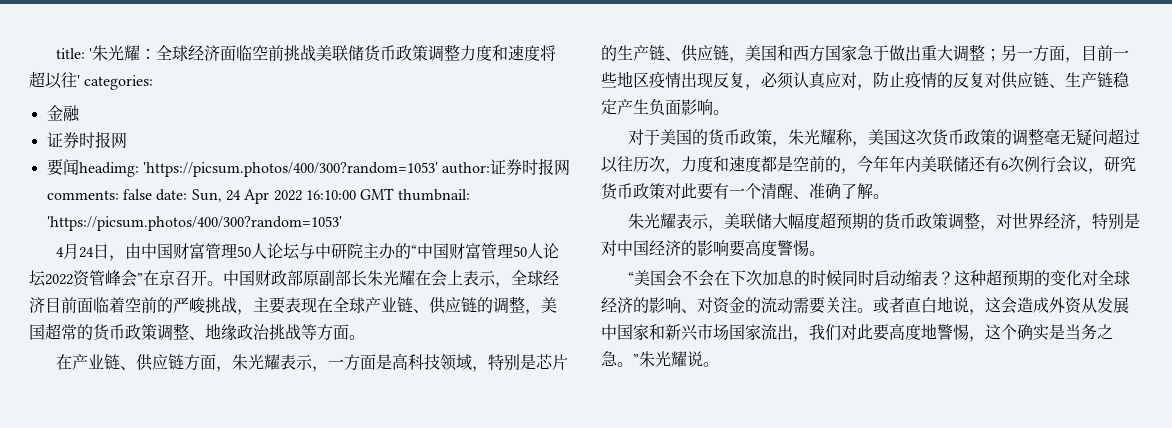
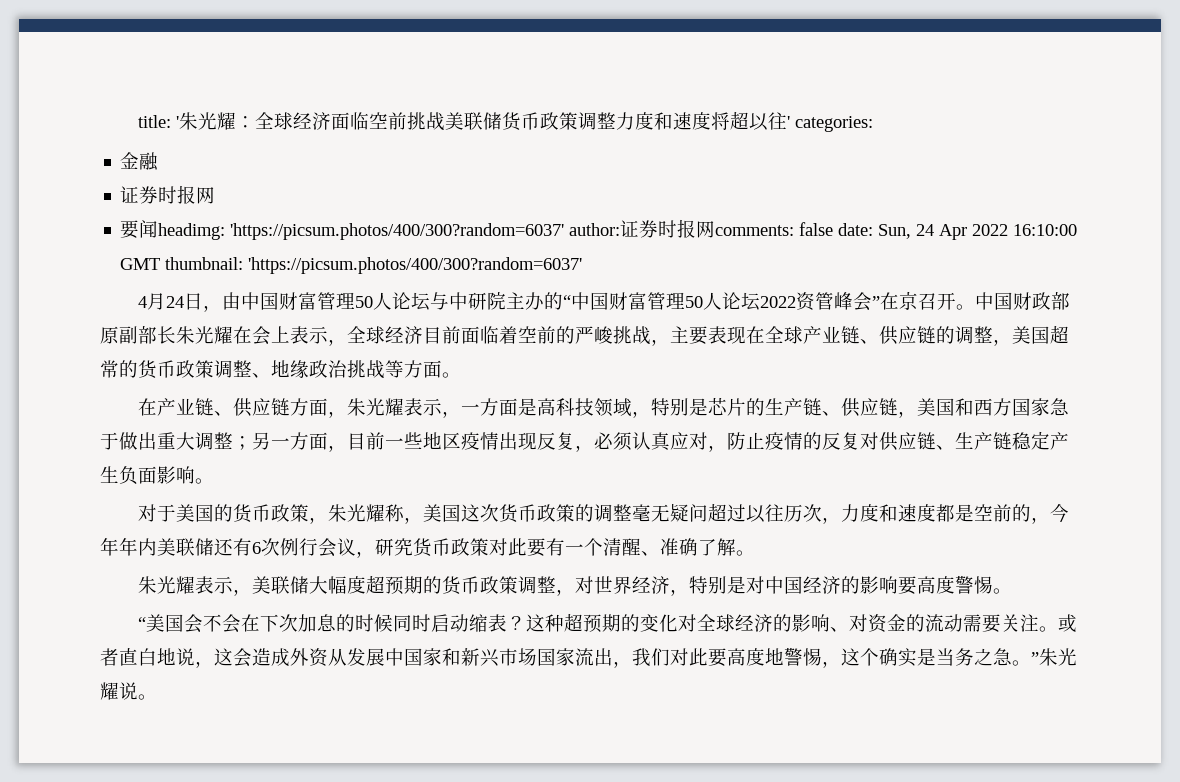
[142,162,438,177] 'https://picsum.photos/400/300?random=1053' -> [230,223,565,240] 'https://picsum.photos/400/300?random=6037'
[46,216,342,231] 'https://picsum.photos/400/300?random=1053' -> [248,257,583,274] 'https://picsum.photos/400/300?random=6037'

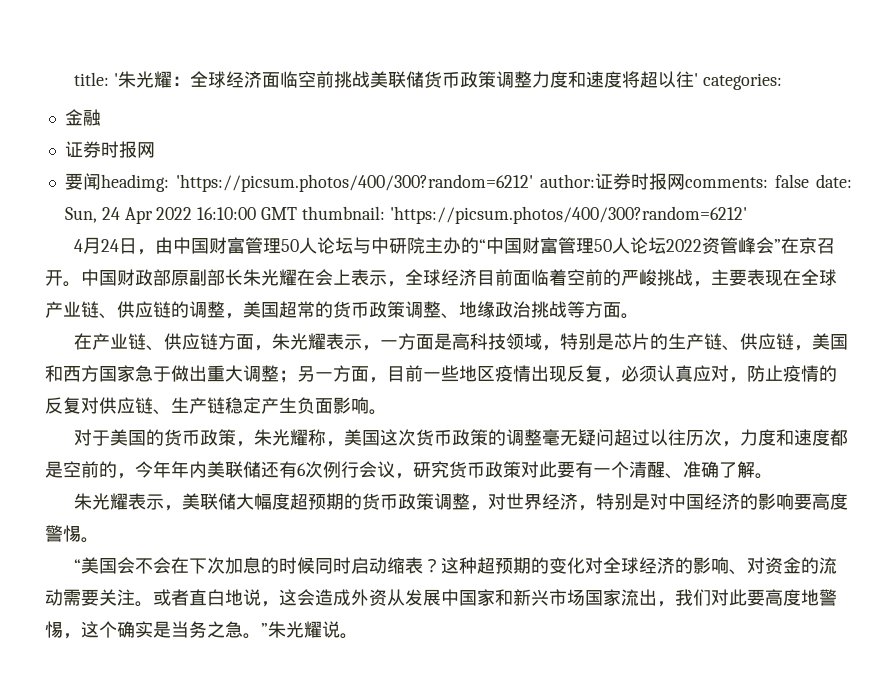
[230,223,565,240] 'https://picsum.photos/400/300?random=6037' -> [175,174,533,192] 'https://picsum.photos/400/300?random=6212'
[248,257,583,274] 'https://picsum.photos/400/300?random=6037' -> [389,206,747,224] 'https://picsum.photos/400/300?random=6212'

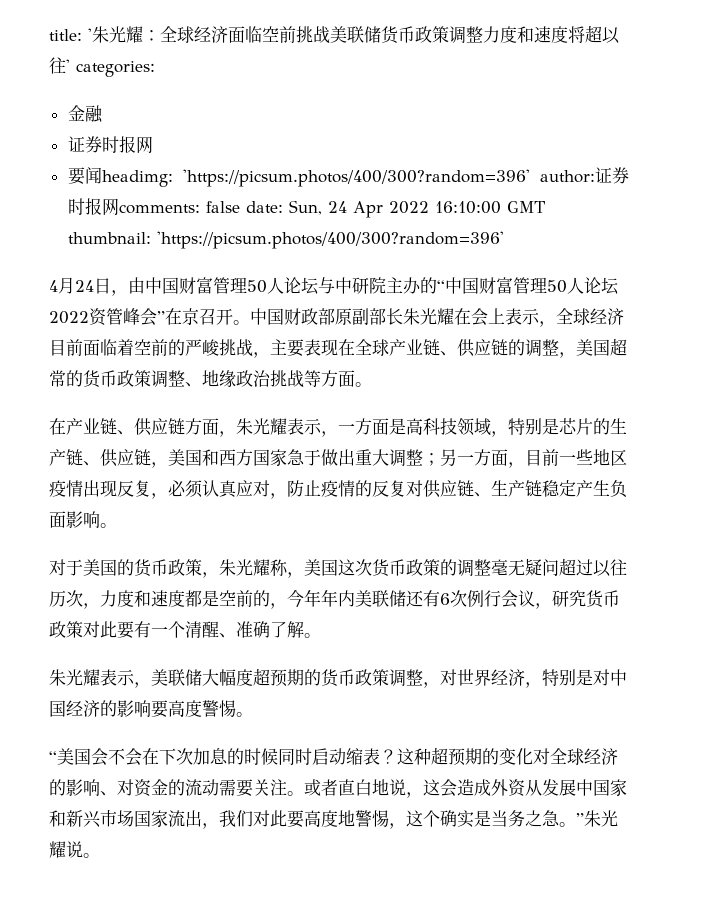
[175,174,533,192] 'https://picsum.photos/400/300?random=6212' -> [182,169,530,187] 'https://picsum.photos/400/300?random=396'
[389,206,747,224] 'https://picsum.photos/400/300?random=6212' -> [156,231,504,249] 'https://picsum.photos/400/300?random=396'

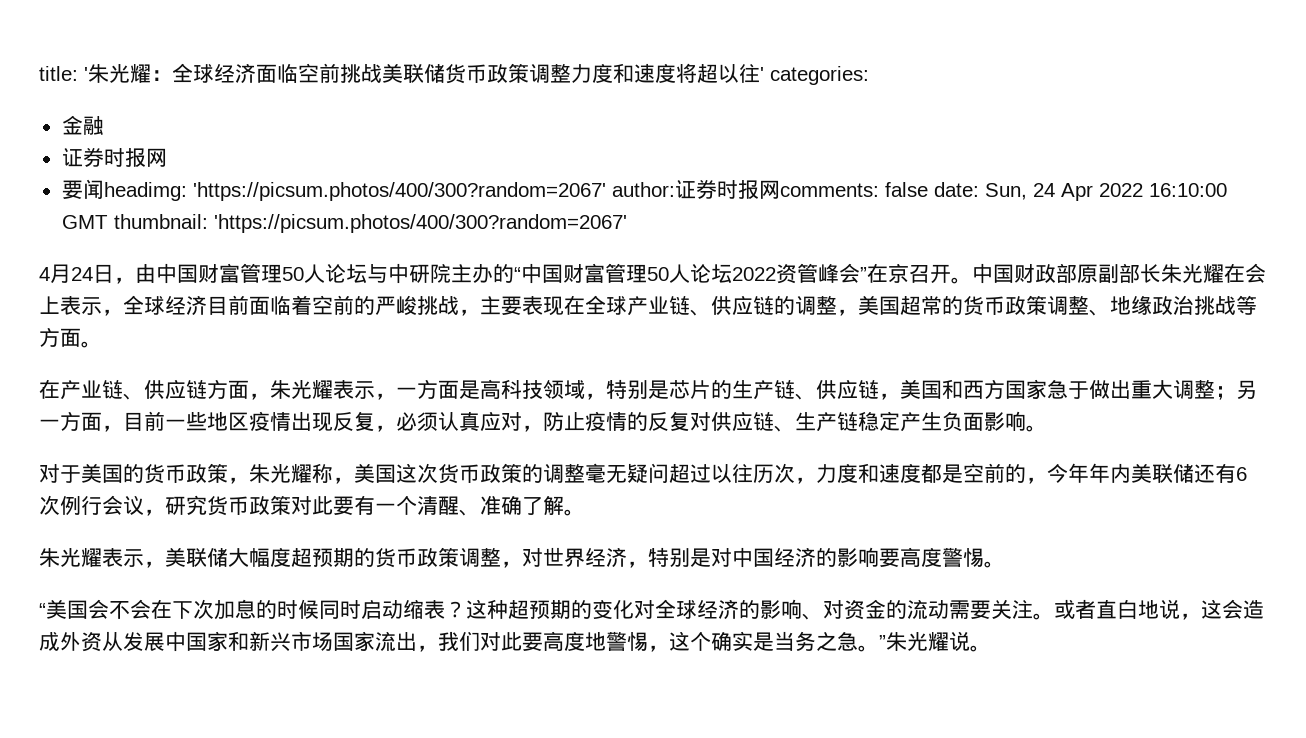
[182,169,530,187] 'https://picsum.photos/400/300?random=396' -> [192,182,606,201] 'https://picsum.photos/400/300?random=2067'
[156,231,504,249] 'https://picsum.photos/400/300?random=396' -> [213,214,627,233] 'https://picsum.photos/400/300?random=2067'

